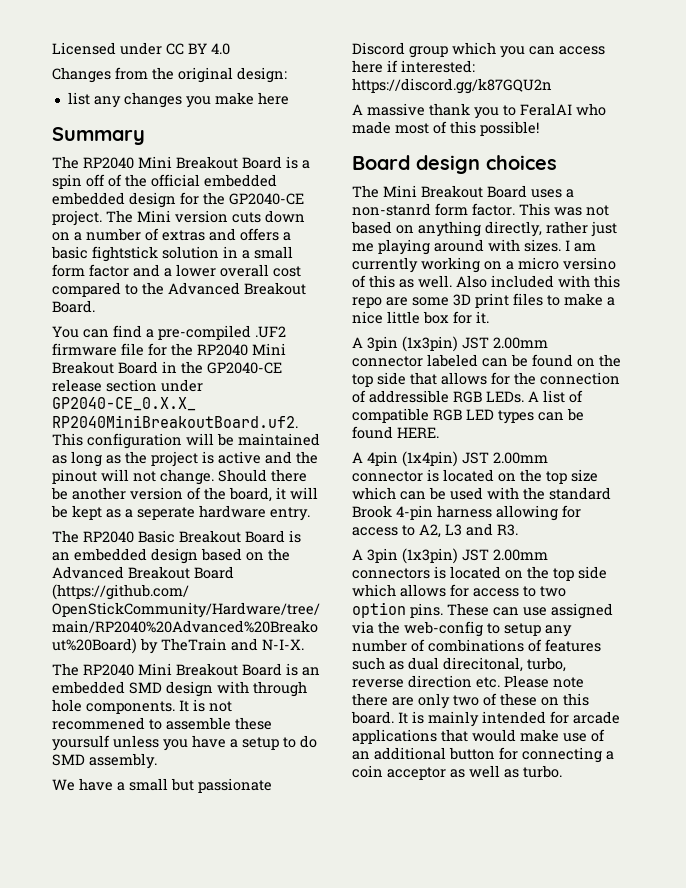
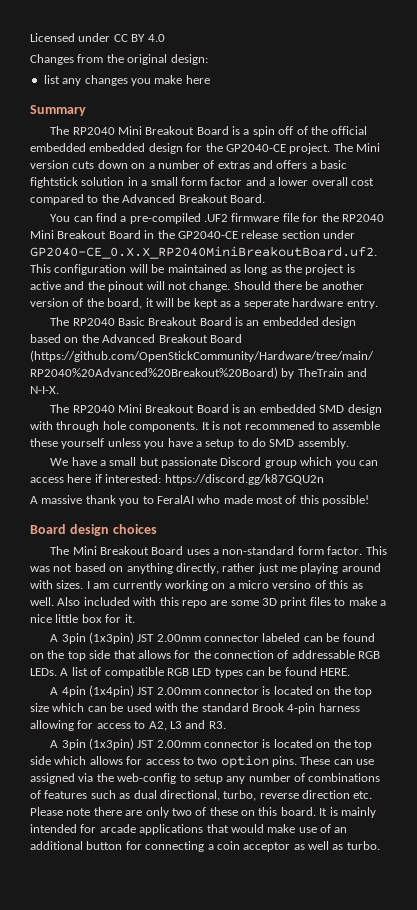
[52,735,110,751] yoursulf -> [61,438,105,449] yourself
[352,203,431,216] non-stanrd -> [222,546,295,555] non-standard
[369,390,449,403] addressible -> [291,650,355,659] addressable
[352,568,430,579] connectors -> [204,740,260,748] connector
[443,657,523,672] direcitonal, -> [159,790,220,801] directional,

